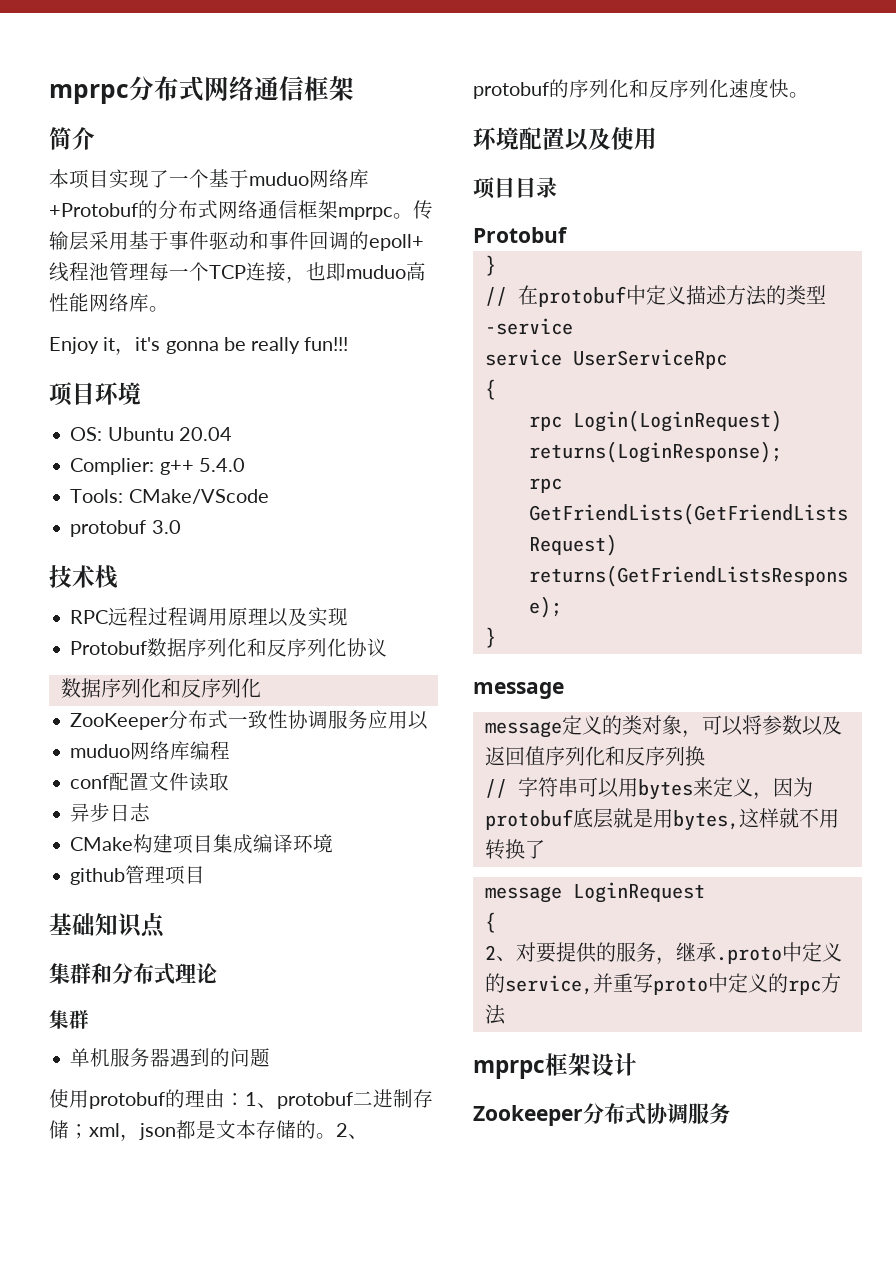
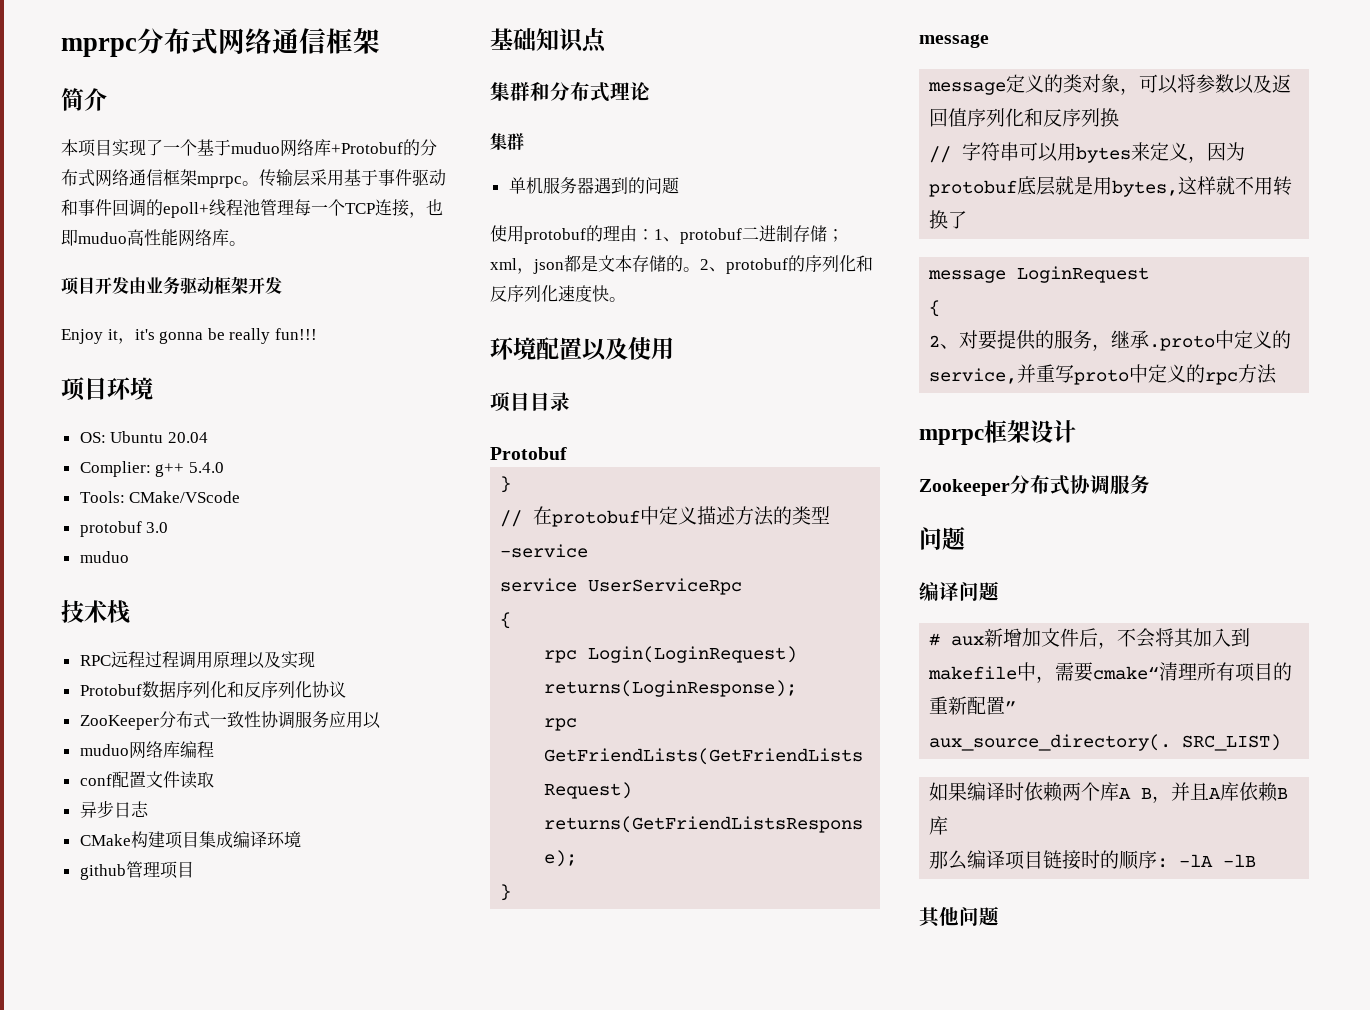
(169, 309) none -> [61,276,282,295] // 项目开发由业务驱动框架开发
(181, 527) none -> [79,551,129,563] // muduo
[60,678,261,698] // 数据序列化和反序列化 -> (346, 689) none
(730, 1113) none -> [919,526,965,550] [919,581,999,601] [929,628,1251,649] [928,662,1293,683] [929,696,1017,715] [929,734,1282,751] [929,782,1289,803] [929,816,949,835] [929,850,1257,870] [919,906,999,928] // 问题 // 编译问题 // # aux新增加文件后，不会将其加入到makefile中，需要cmake“清理所有项目的重新配置” // aux_source_directory(. SRC_LIST) // 如果编译时依赖两个库A B，并且A库依赖B库 // 那么编译项目链接时的顺序: -lA -lB // 其他问题

